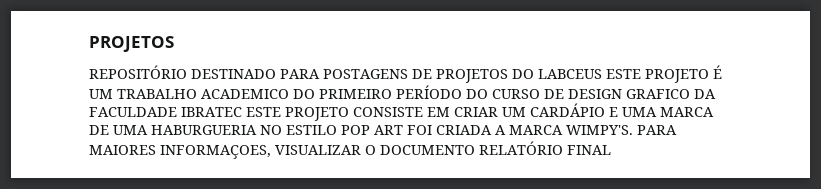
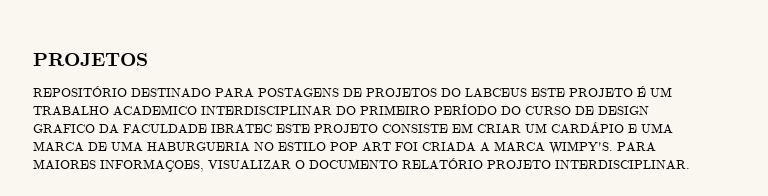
(289, 94) none -> [201,106,332,116] INTERDISCIPLINAR
[567,145,611,155] FINAL -> [487,160,690,170] PROJETO INTERDISCIPLINAR.

